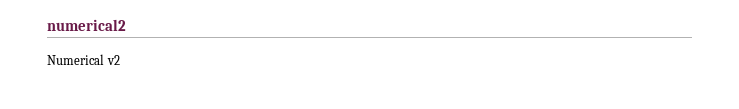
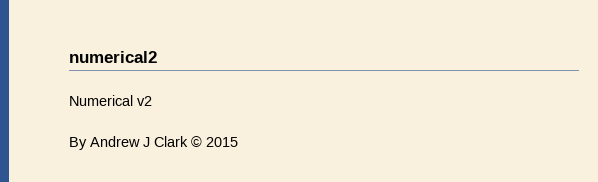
(120, 60) none -> [69,136,238,150] // By Andrew J Clark © 2015

